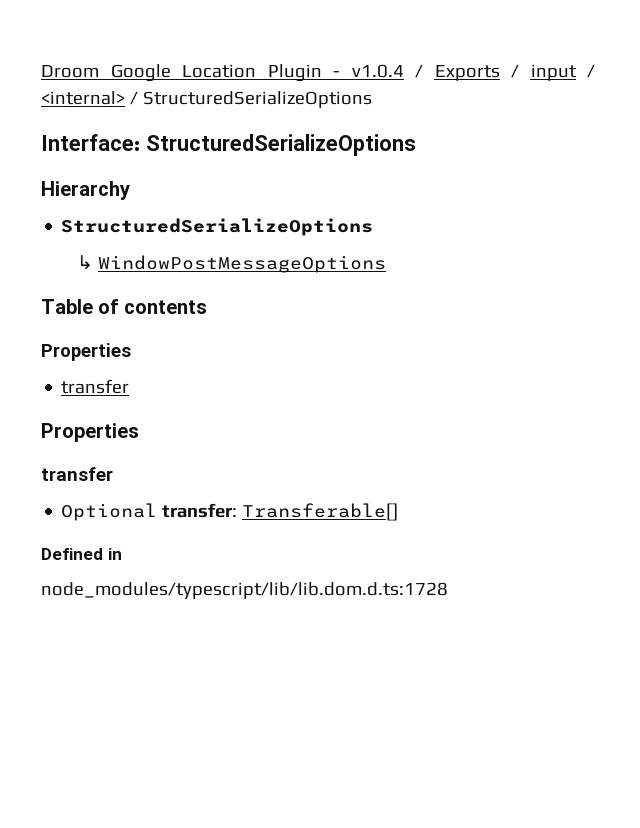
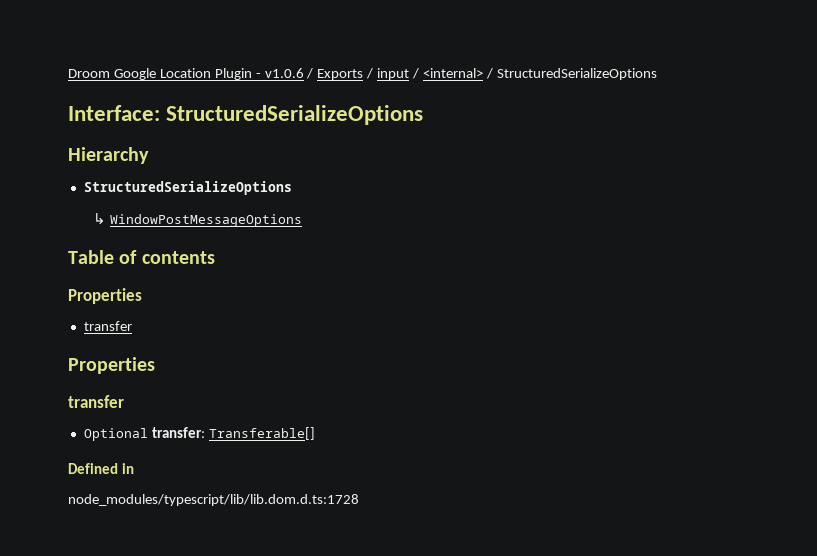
[351,64,404,78] v1.0.4 -> [264,68,304,78] v1.0.6

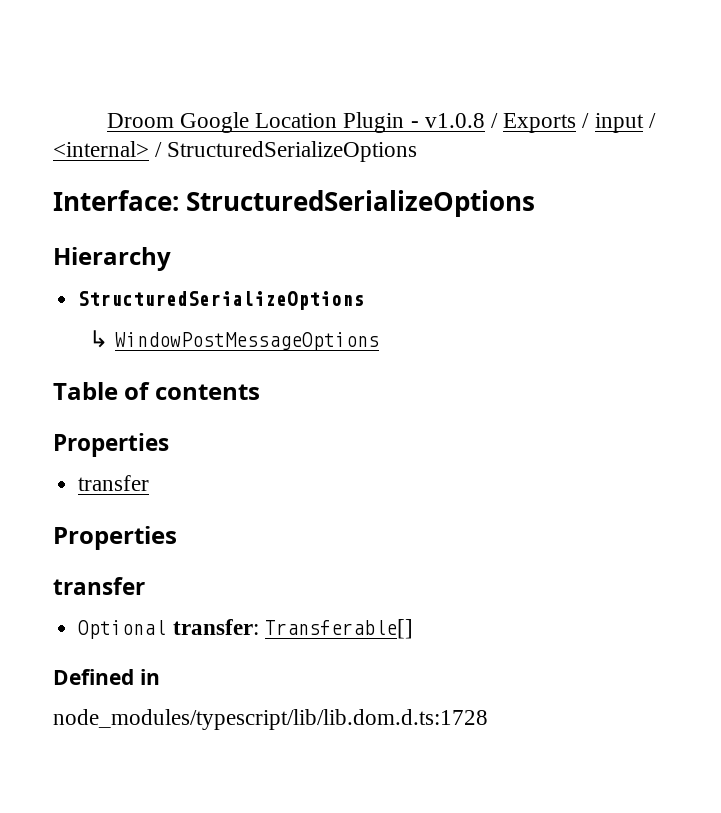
[264,68,304,78] v1.0.6 -> [424,113,485,128] v1.0.8

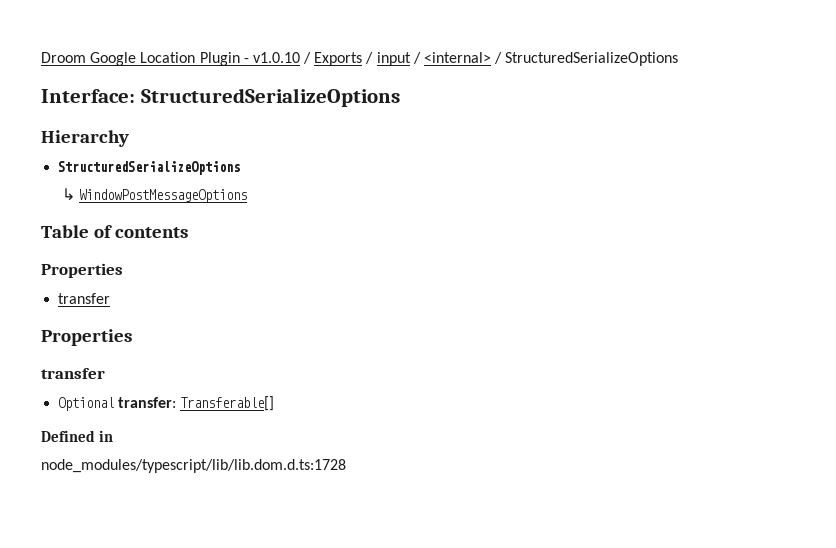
[424,113,485,128] v1.0.8 -> [252,52,300,63] v1.0.10

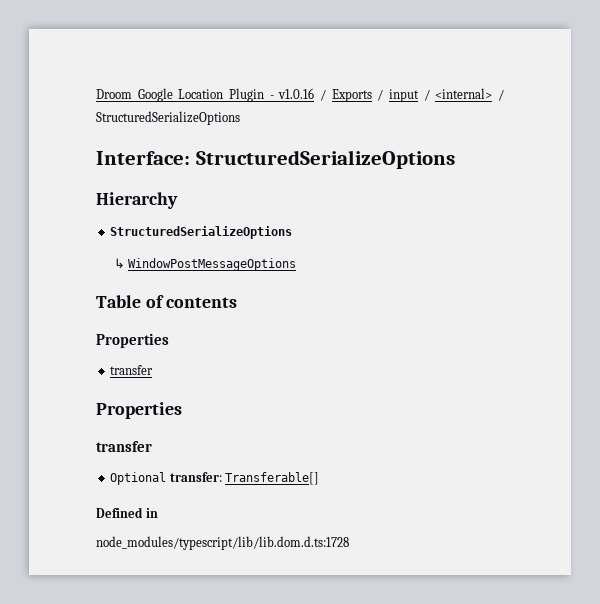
[252,52,300,63] v1.0.10 -> [278,88,315,99] v1.0.16

